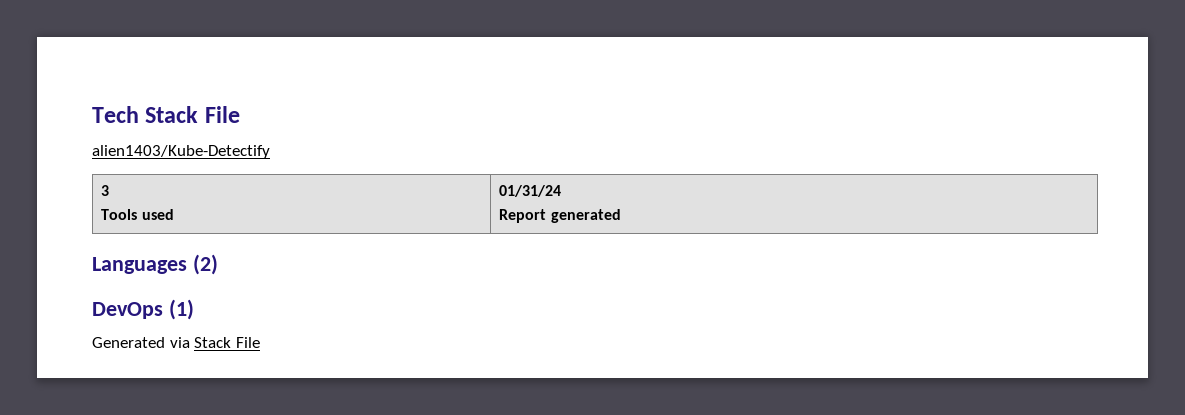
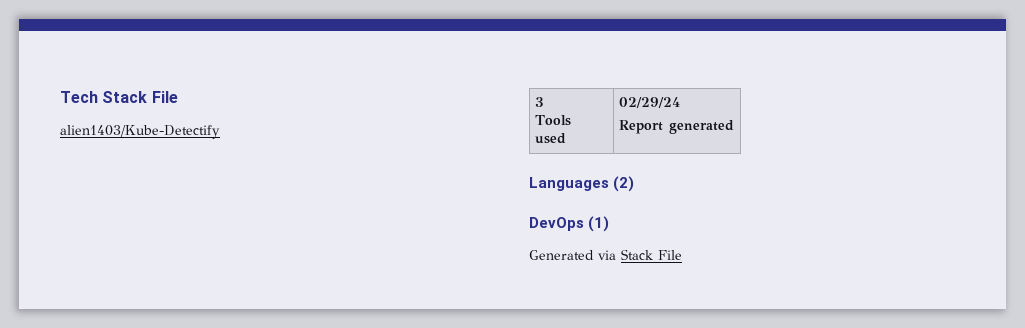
[499,185,562,197] 01/31/24 -> [619,97,681,108] 02/29/24

